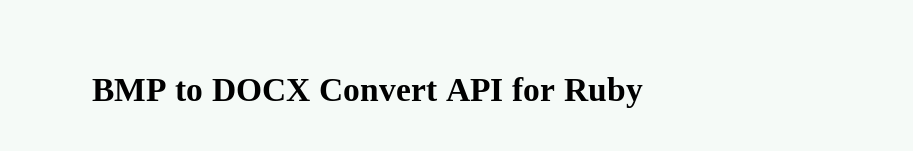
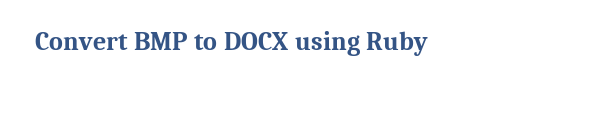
(92, 90) none -> [35,32,128,50] Convert
[319,77,556,101] Convert API for -> [294,31,360,56] using

